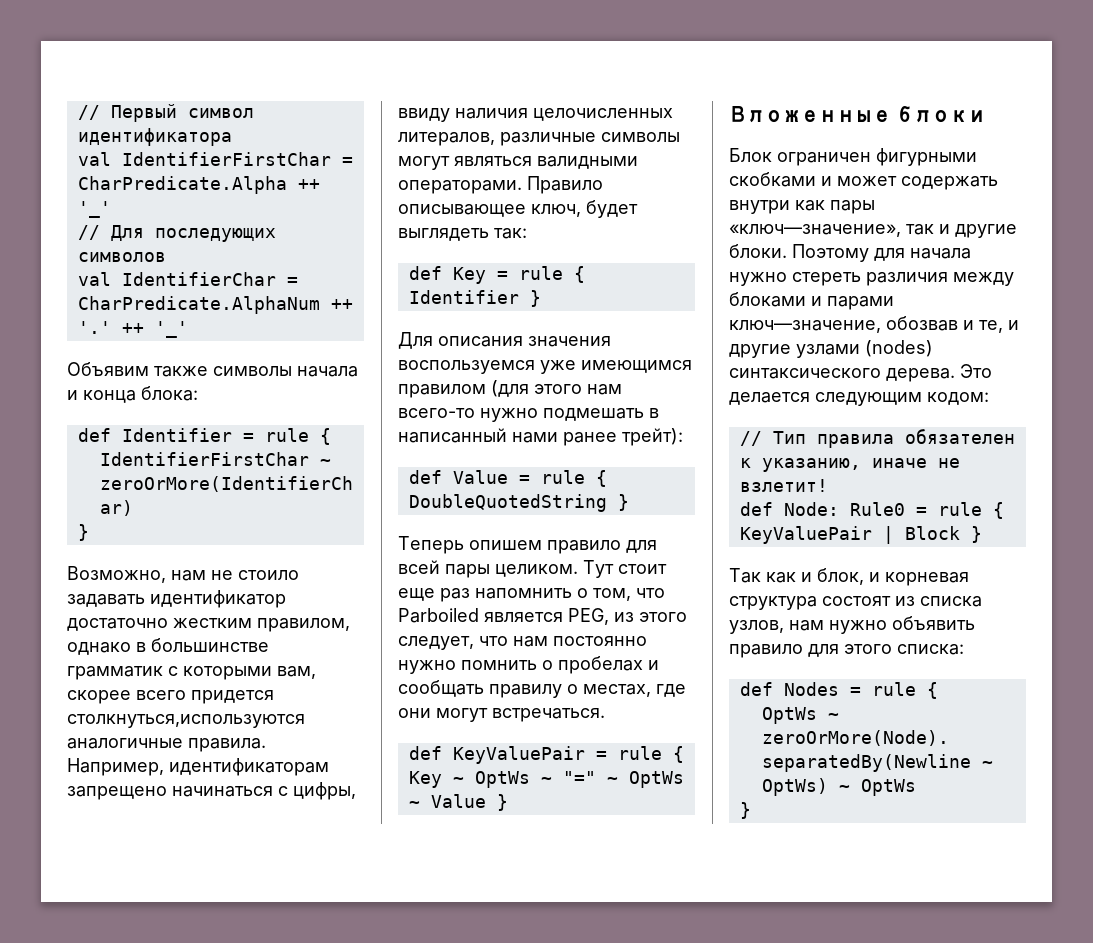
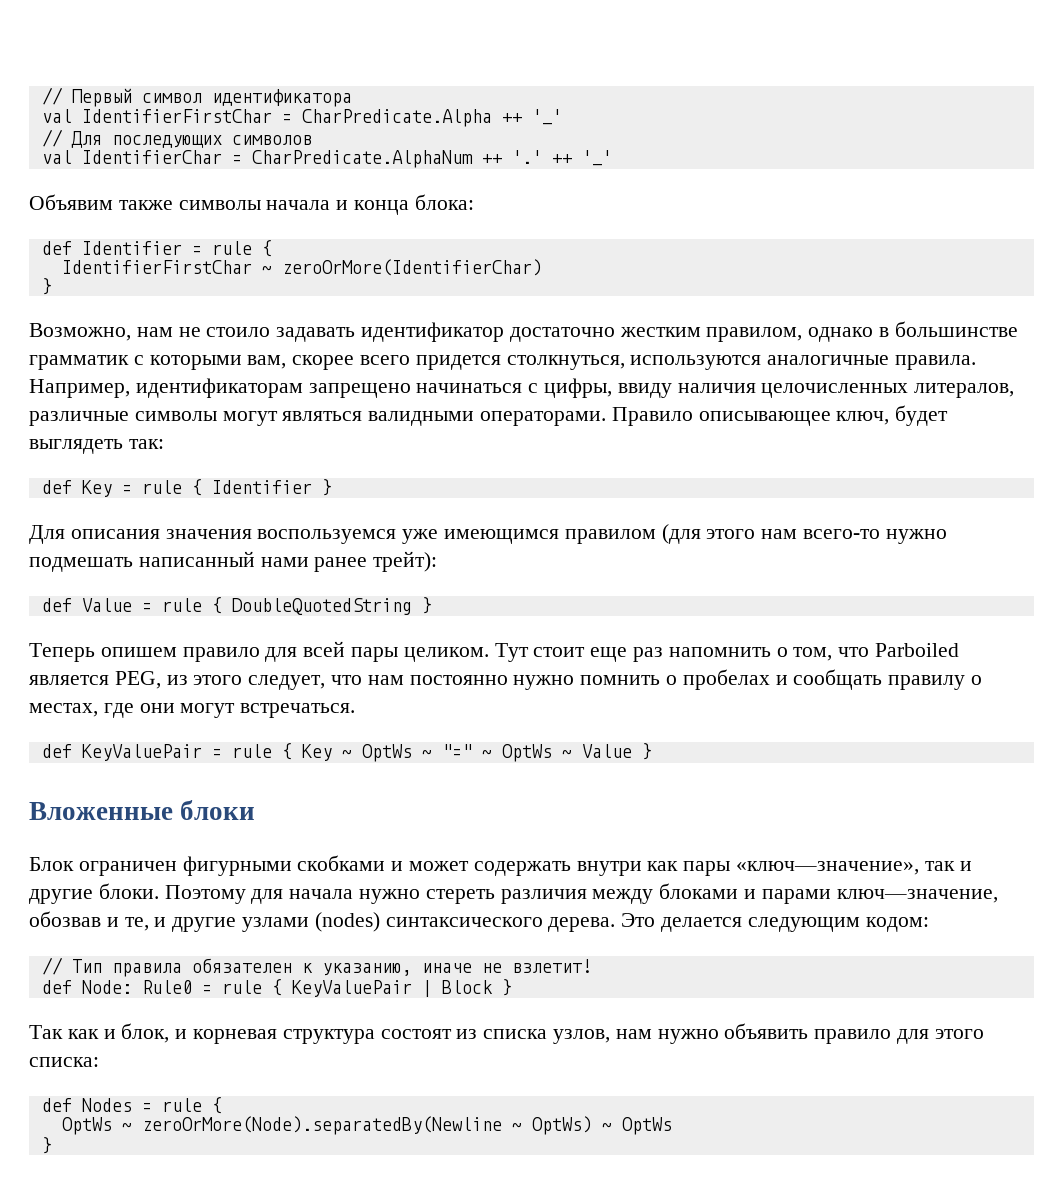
[67,714,305,728] столкнуться,используются -> [506,355,762,370] столкнуться, используются
[649,408,659,418] в -> (133, 564) none

